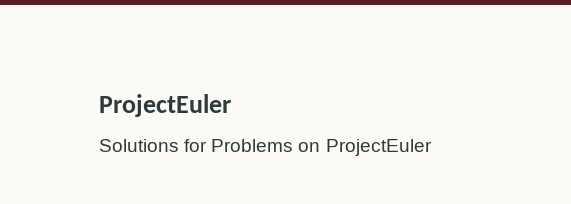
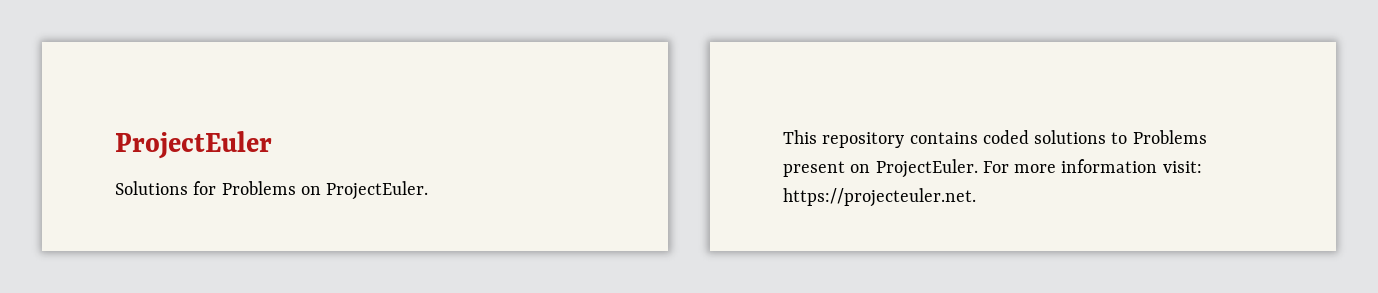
[325,139,432,156] ProjectEuler -> [326,181,429,200] [783,130,1207,148] [783,159,1202,178] [783,188,976,207] ProjectEuler. // This repository contains coded solutions to Problems present on ProjectEuler. For more information visit: https://projecteuler.net.

